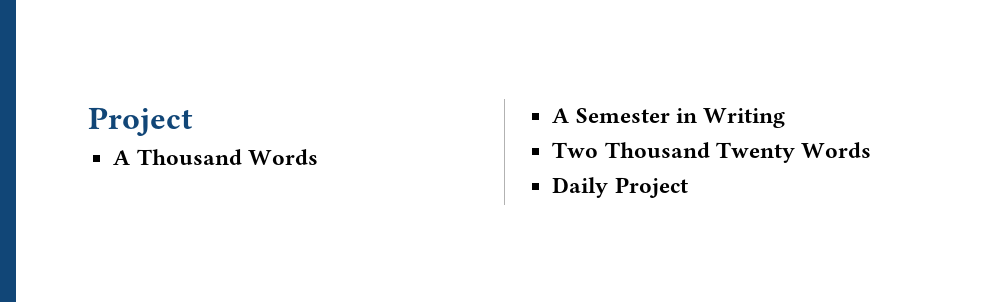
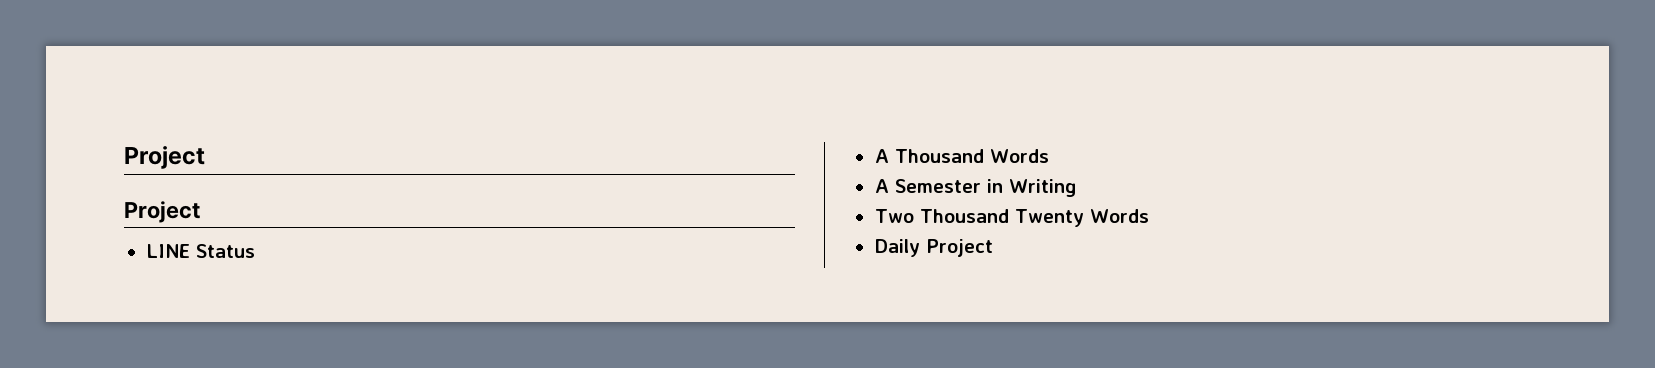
[88,107,193,136] Project -> [124,146,205,169] [124,201,200,223] [146,244,255,258] Project // Project // LINE Status

